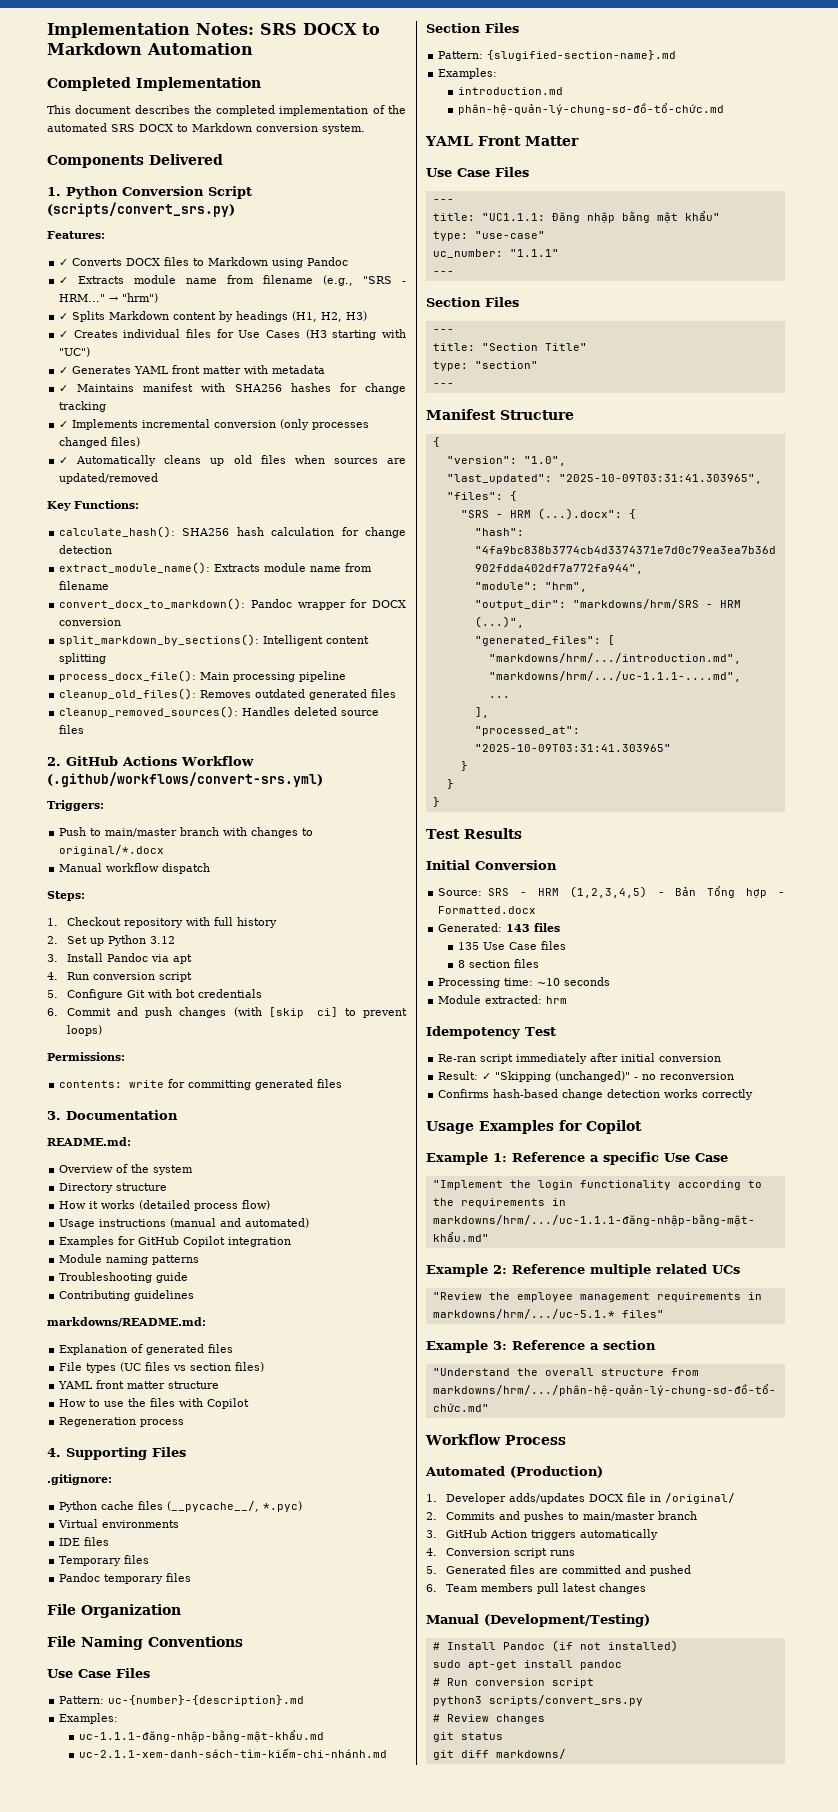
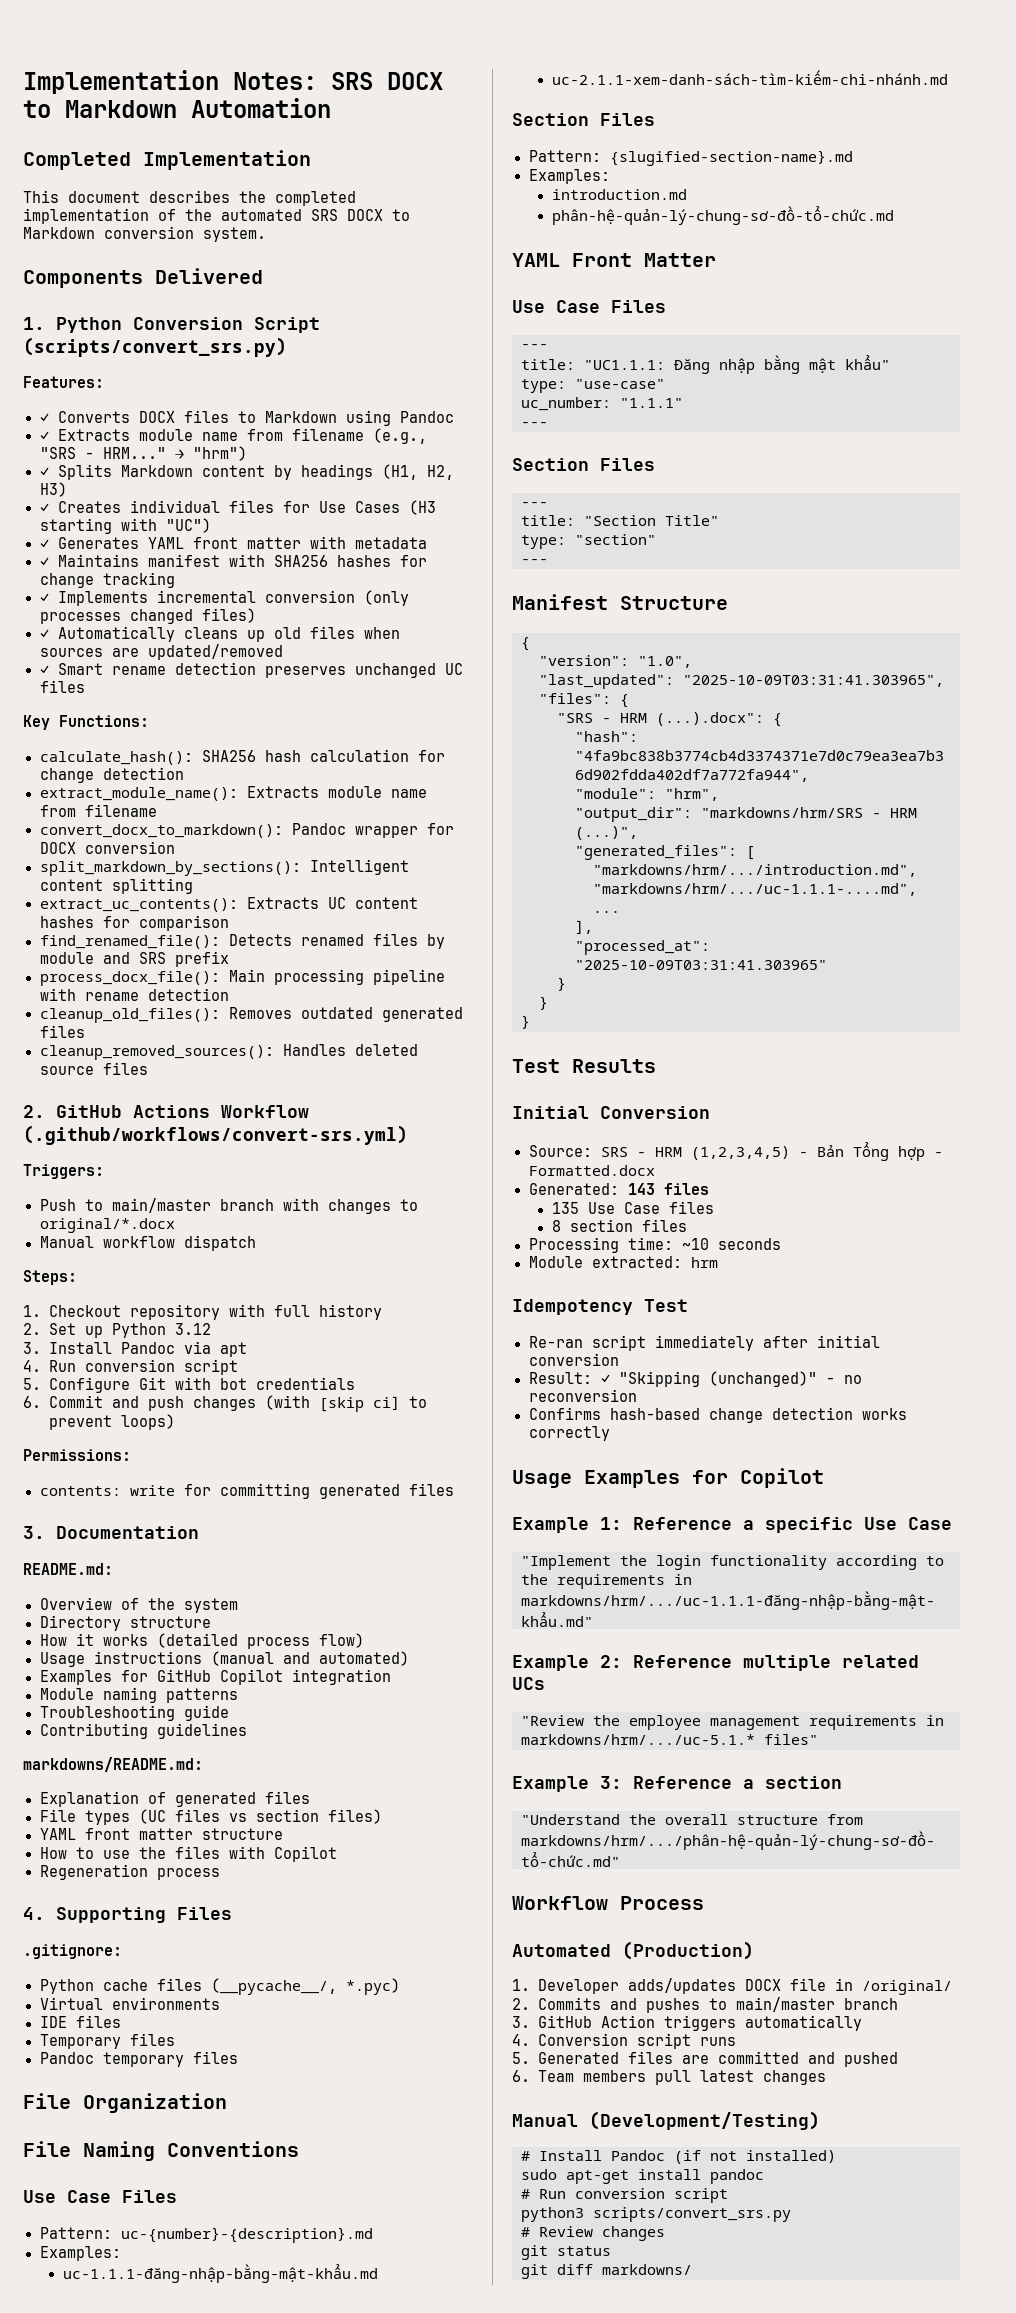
(159, 478) none -> [39,662,463,678] [39,680,85,693] // ✓ Smart rename detection preserves unchanged UC files
(107, 658) none -> [39,897,418,912] [39,915,229,931] [39,933,445,949] [39,951,229,967] // extract_uc_contents(): Extracts UC content hashes for comparison // find_renamed_file(): Detects renamed files by module and SRS prefix
(347, 676) none -> [39,988,229,1001] with rename detection

